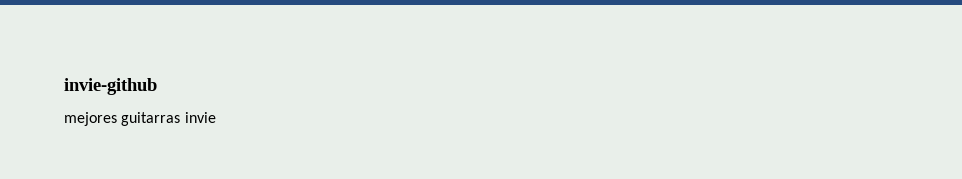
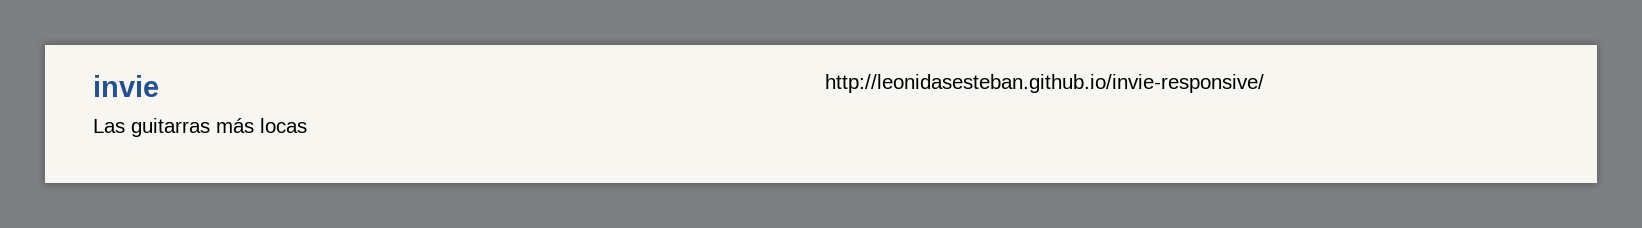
[64,78,157,95] [64,112,216,126] invie-github // mejores guitarras invie -> [93,75,159,97] [93,118,307,137] [825,74,1264,93] invie // Las guitarras más locas // http://leonidasesteban.github.io/invie-responsive/

